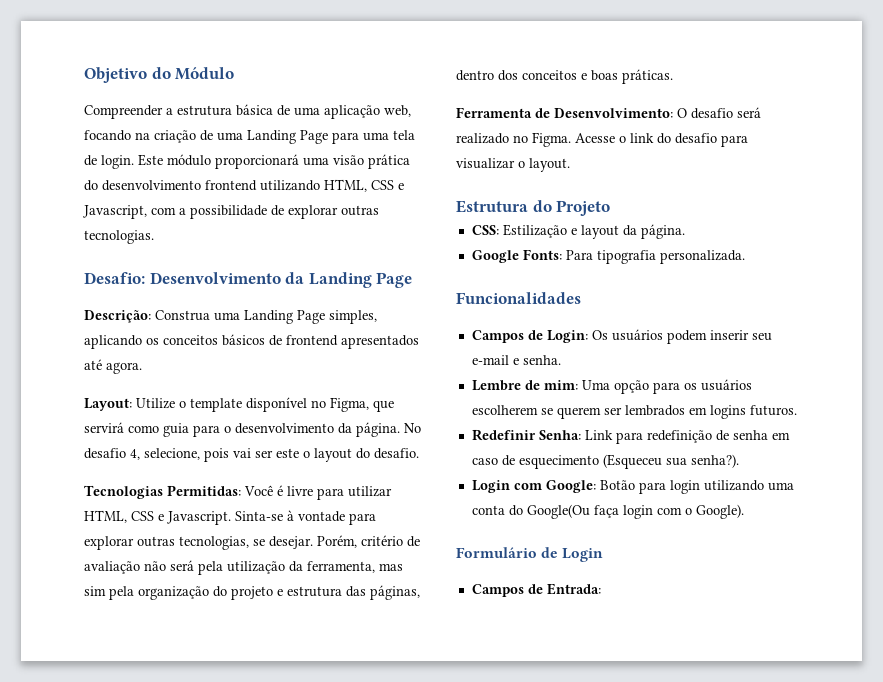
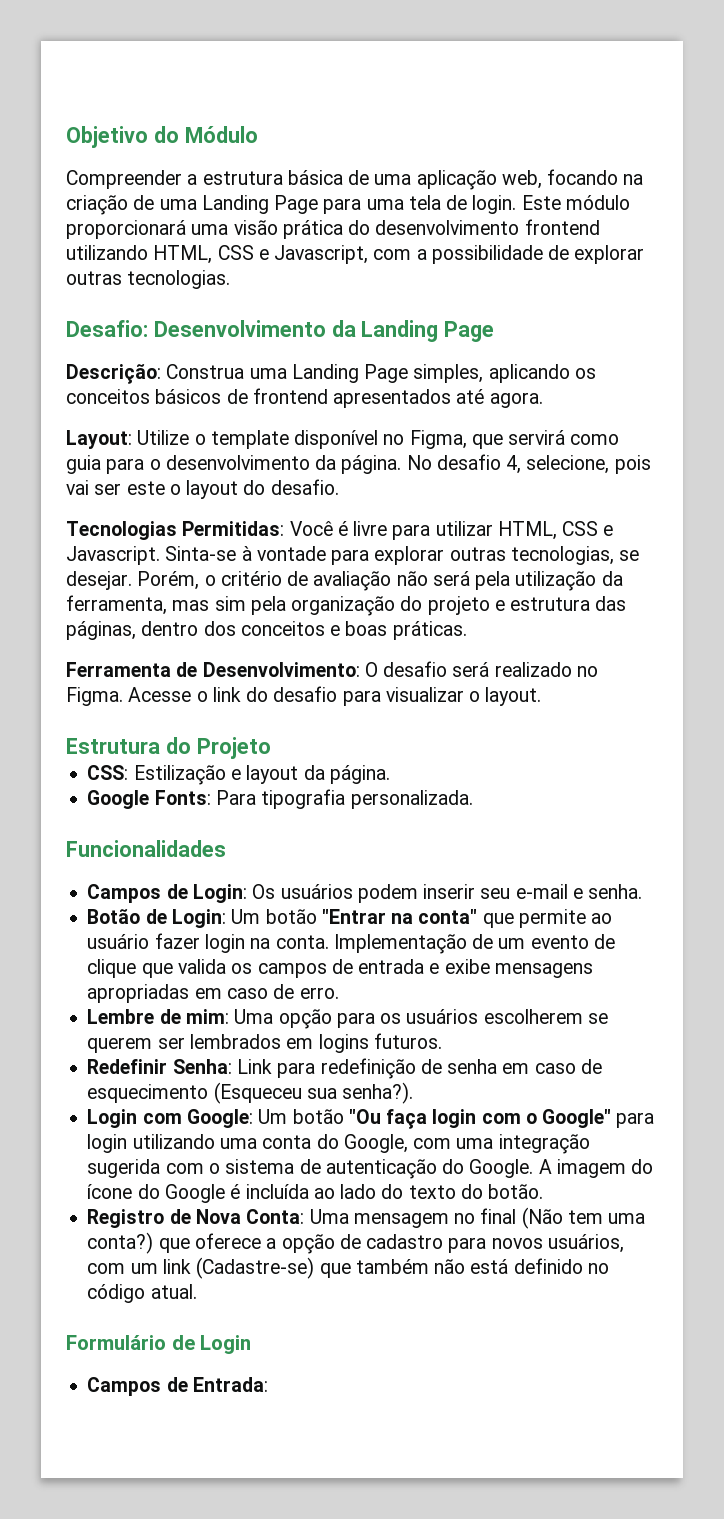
(357, 541) none -> [204,575,216,586] o
(561, 360) none -> [87,909,613,928] [87,933,615,954] [87,959,593,978] [87,984,339,1003] // Botão de Login: Um botão "Entrar na conta" que permite ao usuário fazer login na conta. Implementação de um evento de clique que valida os campos de entrada e exibe mensagens apropriadas em caso de erro.
[599,480,635,490] Botão -> [258,1109,612,1129] Um botão "Ou faça login com o Google"
[526,504,744,519] Google(Ou faça login com o Google). -> [343,1134,590,1154] [87,1159,654,1179] [87,1184,544,1203] [87,1207,646,1229] [87,1232,624,1254] [87,1257,609,1279] [87,1284,197,1303] Google, com uma integração sugerida com o sistema de autenticação do Google. A imagem do ícone do Google é incluída ao lado do texto do botão. // Registro de Nova Conta: Uma mensagem no final (Não tem uma conta?) que oferece a opção de cadastro para novos usuários, com um link (Cadastre-se) que também não está definido no código atual.

